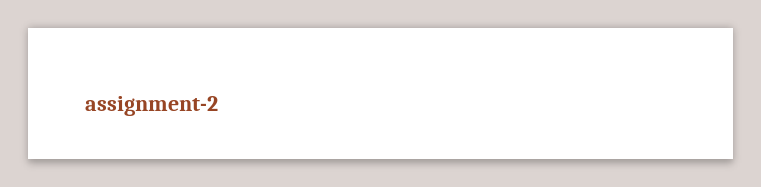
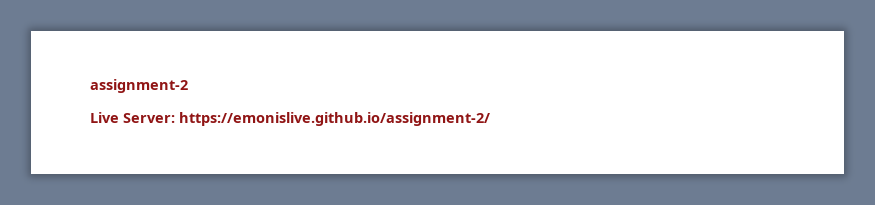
(218, 106) none -> [90,112,490,126] // Live Server: https://emonislive.github.io/assignment-2/

